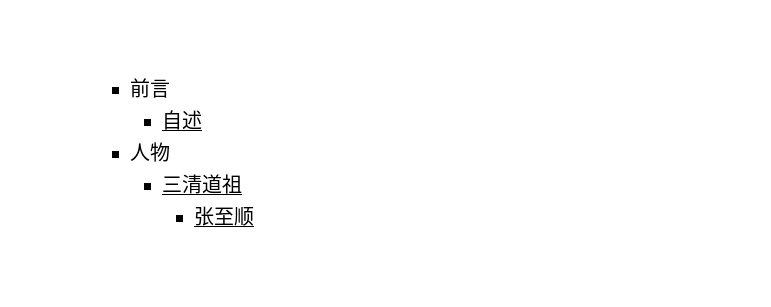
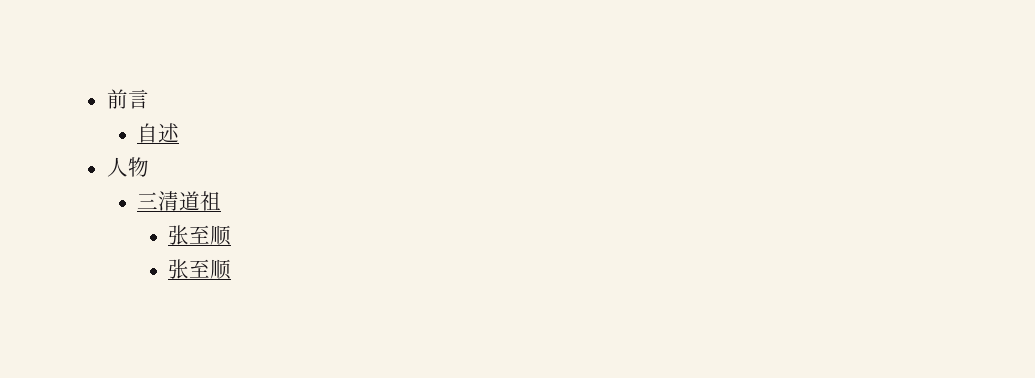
(254, 216) none -> [168,259,232,280] // 张至顺

